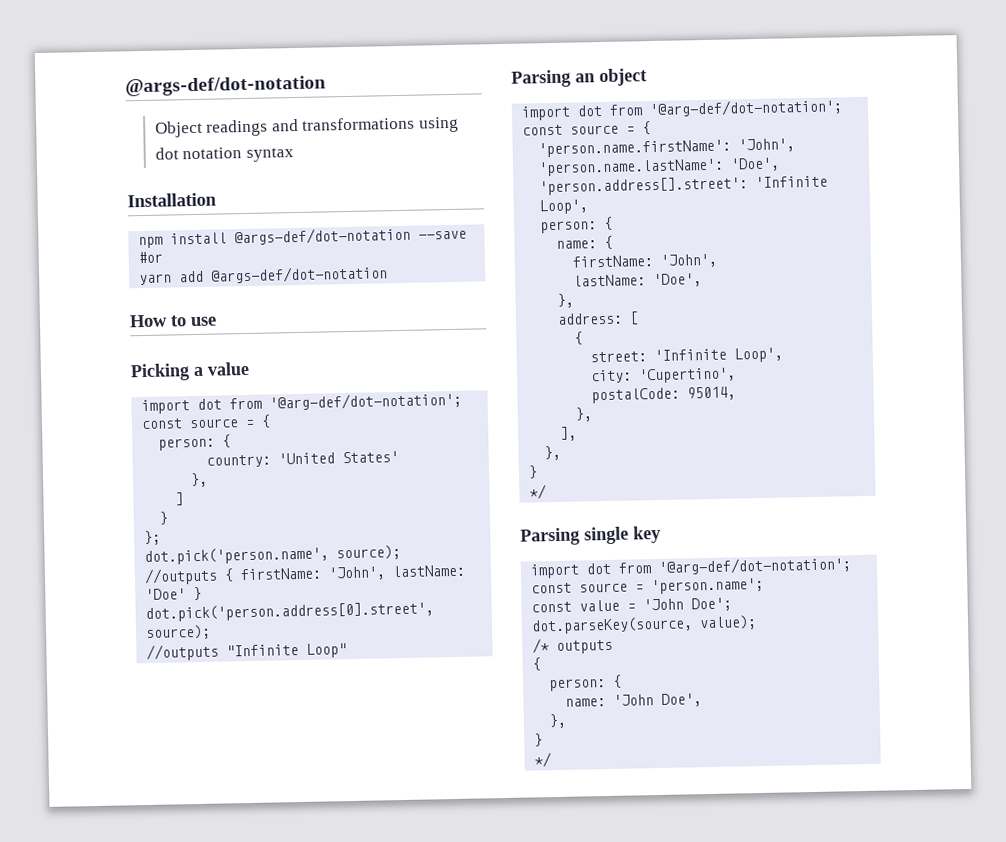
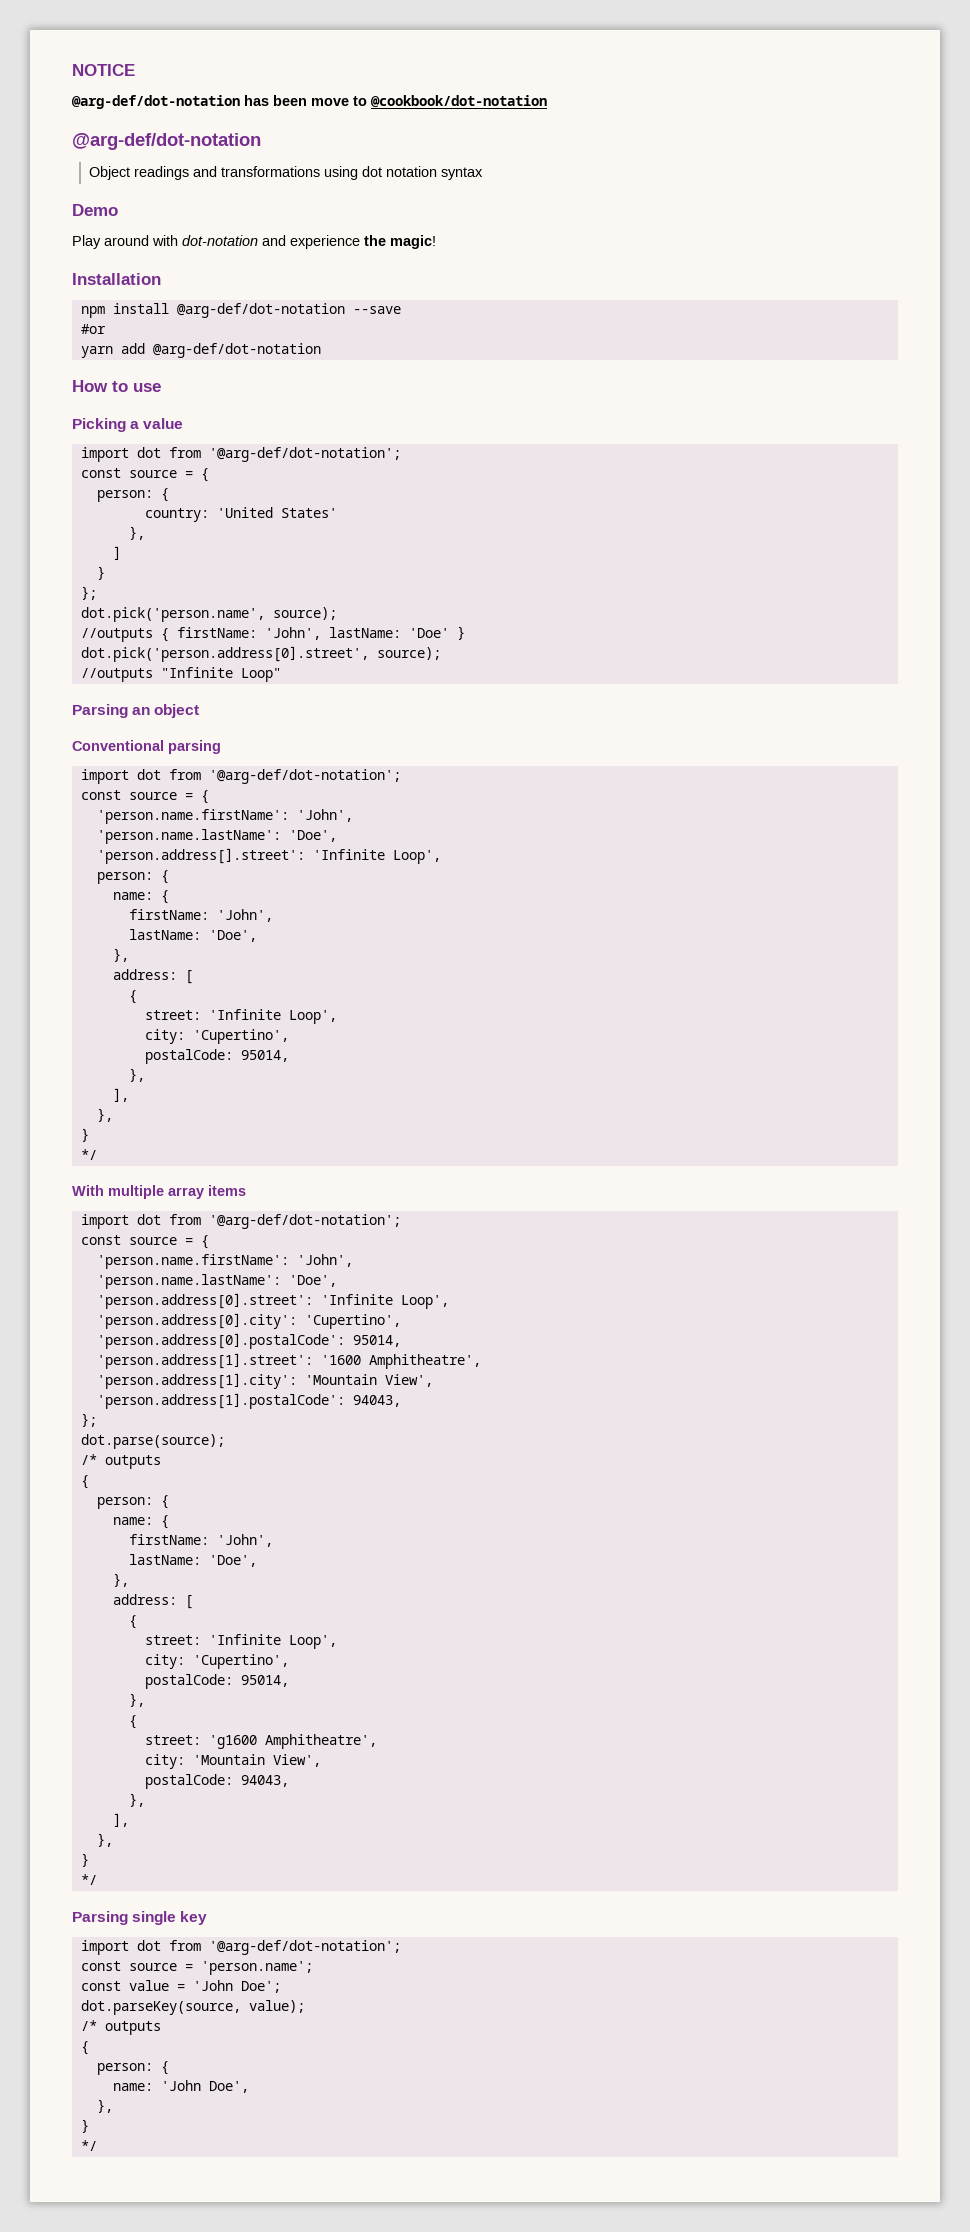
[125,75,326,97] @args-def/dot-notation -> [72,64,135,76] [72,95,547,109] [72,133,261,150] NOTICE // @arg-def/dot-notation has been move to @cookbook/dot-notation // @arg-def/dot-notation
(294, 154) none -> [72,204,118,216] [72,235,436,249] // Demo // Play around with dot-notation and experience the magic!
[234,226,412,246] @args-def/dot-notation -> [176,303,345,318] @arg-def/dot-notation
[210,265,389,284] @args-def/dot-notation -> [152,343,321,358] @arg-def/dot-notation
(647, 77) none -> [72,740,221,754] // Conventional parsing
(548, 492) none -> [72,1185,246,1199] [80,1214,401,1229] [80,1235,209,1249] [96,1254,353,1269] [96,1274,337,1289] [96,1293,449,1309] [96,1313,401,1329] [96,1333,401,1349] [96,1353,481,1369] [96,1373,433,1389] [96,1393,401,1409] [80,1413,97,1427] [80,1434,225,1449] [80,1454,161,1469] [80,1475,89,1489] [96,1495,169,1509] [112,1515,169,1529] [128,1534,273,1547] [128,1554,257,1567] [112,1573,129,1587] [112,1594,193,1609] [128,1615,137,1629] [144,1634,337,1649] [144,1654,289,1669] [144,1674,289,1689] [128,1693,145,1707] [128,1715,137,1729] [144,1734,377,1749] [144,1754,321,1769] [144,1774,289,1789] [128,1793,145,1807] [112,1813,129,1827] [96,1833,113,1847] [80,1853,89,1867] [80,1874,97,1885] // With multiple array items // import dot from '@arg-def/dot-notation'; // const source = { // 'person.name.firstName': 'John', // 'person.name.lastName': 'Doe', // 'person.address[0].street': 'Infinite Loop', // 'person.address[0].city': 'Cupertino', // 'person.address[0].postalCode': 95014, // 'person.address[1].street': '1600 Amphitheatre', // 'person.address[1].city': 'Mountain View', // 'person.address[1].postalCode': 94043, // }; // dot.parse(source); // /* outputs // { // person: { // name: { // firstName: 'John', // lastName: 'Doe', // }, // address: [ // { // street: 'Infinite Loop', // city: 'Cupertino', // postalCode: 95014, // }, // { // street: 'g1600 Amphitheatre', // city: 'Mountain View', // postalCode: 94043, // }, // ], // }, // } // */

